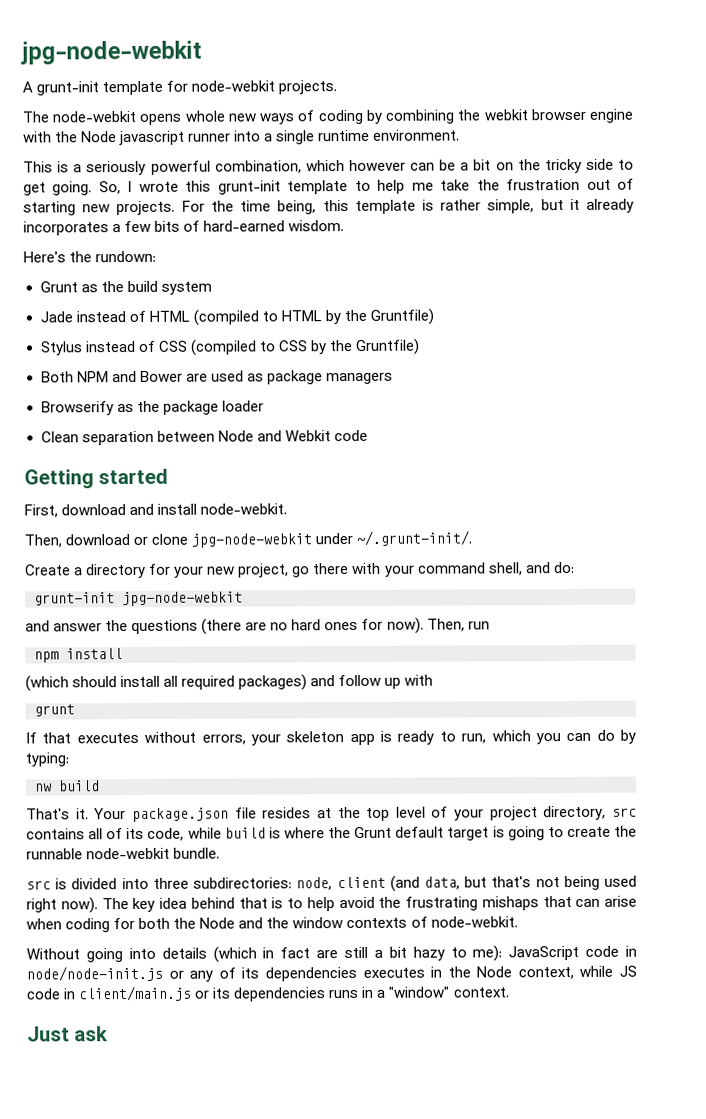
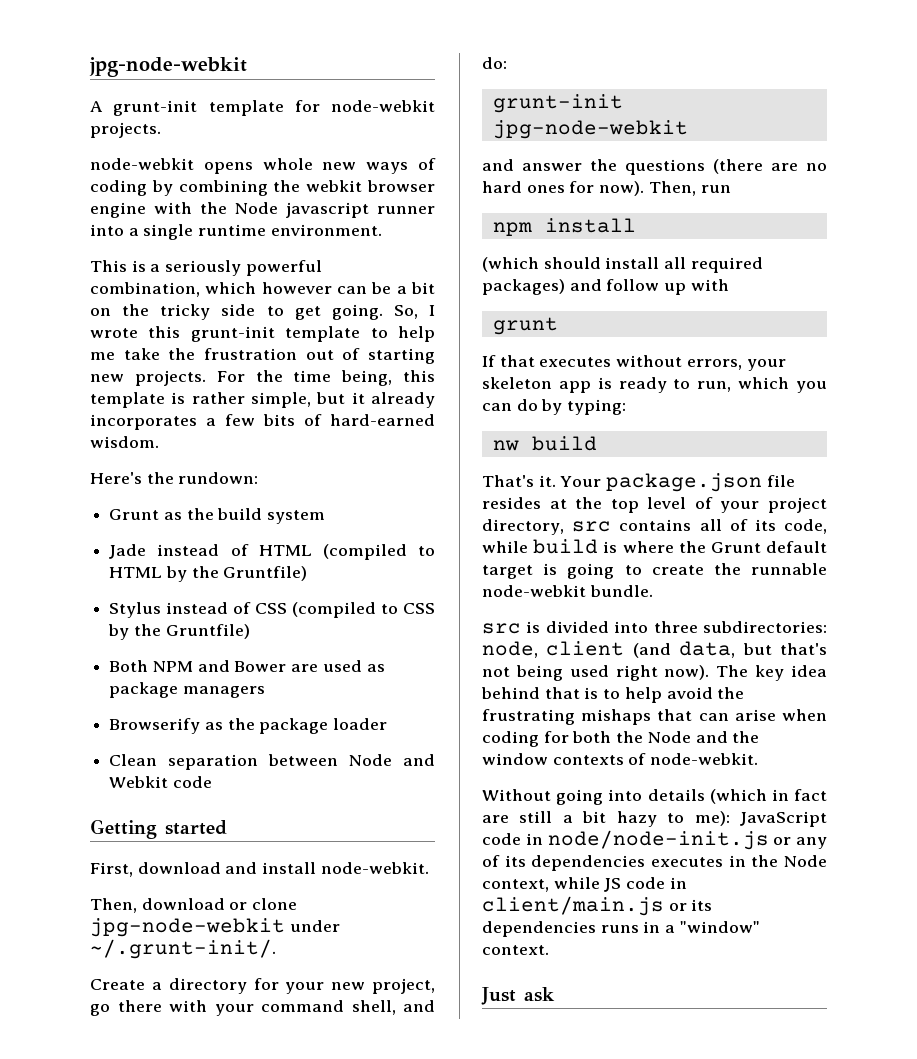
[22,111,50,123] The -> (161, 130) none

